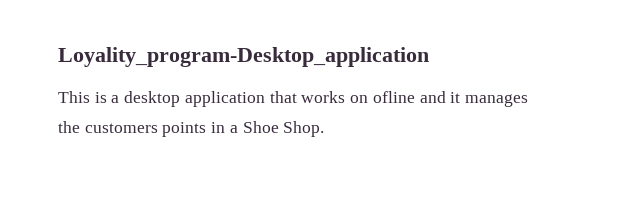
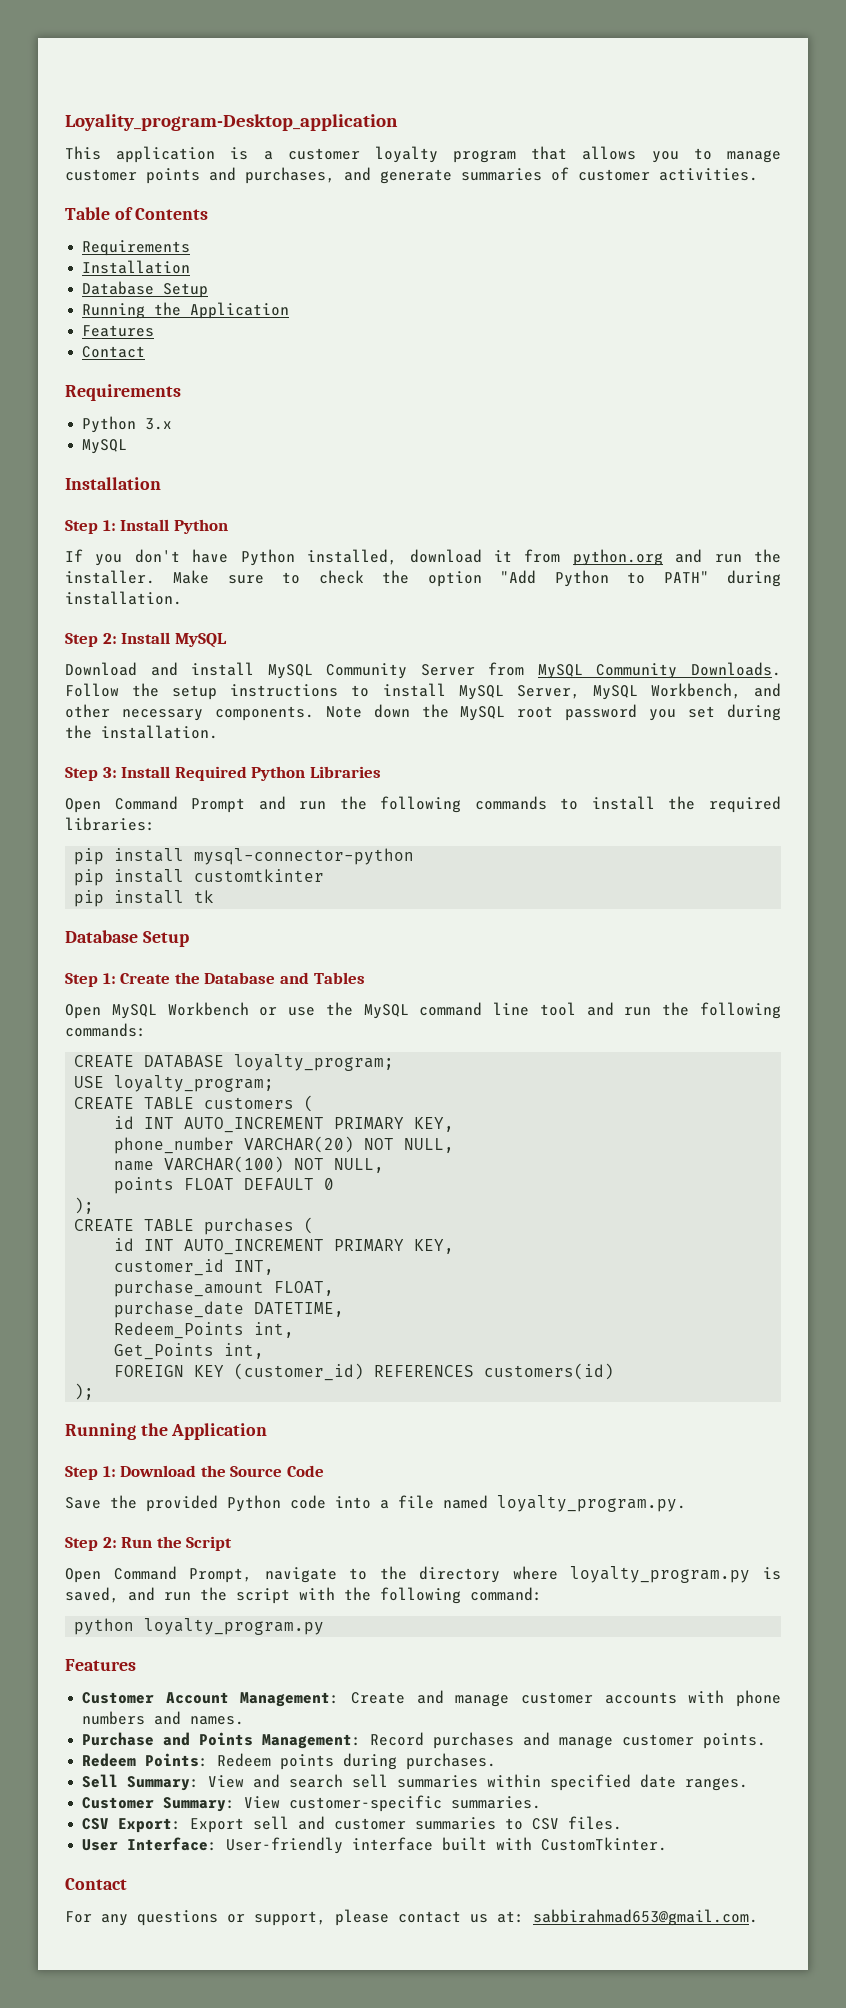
(90, 97) none -> [116,146,216,163] application
[124,91,528,107] [58,121,325,137] desktop application that works on ofline and it manages the customers points in a Shoe Shop. -> [287,146,781,163] [65,167,758,184] [65,207,209,220] [82,240,191,256] [82,260,191,274] [82,281,209,298] [82,302,290,319] [82,325,155,337] [82,346,146,358] [65,384,181,401] [82,416,173,433] [82,439,128,454] [65,477,161,490] [65,519,228,534] [65,549,781,566] [65,570,781,587] [65,591,182,605] [65,632,227,648] [65,662,781,679] [65,683,782,700] [65,704,782,721] [65,725,218,739] [65,766,381,781] [65,796,781,813] [65,817,155,831] [74,848,415,865] [74,869,325,886] [74,890,215,907] [65,930,189,947] [65,972,365,987] [65,1002,781,1019] [65,1023,146,1037] [74,1054,395,1071] [74,1075,275,1092] [74,1095,315,1112] [114,1116,455,1133] [114,1136,455,1154] [114,1156,385,1173] [114,1177,335,1194] [74,1197,95,1214] [74,1217,315,1235] [114,1238,455,1255] [114,1259,275,1276] [114,1280,335,1297] [114,1301,345,1318] [114,1322,295,1339] [114,1343,265,1360] [114,1363,615,1381] [74,1383,95,1400] [65,1423,268,1440] [65,1465,324,1480] [65,1495,686,1512] [65,1536,233,1551] [65,1566,781,1583] [65,1587,542,1604] [74,1618,325,1635] [65,1659,136,1671] [82,1690,782,1707] [82,1711,245,1725] [82,1732,767,1749] [82,1753,497,1770] [82,1774,749,1791] [82,1795,542,1812] [82,1816,623,1833] [82,1837,668,1854] [65,1878,127,1890] [65,1909,758,1926] customer loyalty program that allows you to manage customer points and purchases, and generate summaries of customer activities. // Table of Contents // Requirements // Installation // Database Setup // Running the Application // Features // Contact // Requirements // Python 3.x // MySQL // Installation // Step 1: Install Python // If you don't have Python installed, download it from python.org and run the installer. Make sure to check the option "Add Python to PATH" during installation. // Step 2: Install MySQL // Download and install MySQL Community Server from MySQL Community Downloads. Follow the setup instructions to install MySQL Server, MySQL Workbench, and other necessary components. Note down the MySQL root password you set during the installation. // Step 3: Install Required Python Libraries // Open Command Prompt and run the following commands to install the required libraries: // pip install mysql-connector-python // pip install customtkinter // pip install tk // Database Setup // Step 1: Create the Database and Tables // Open MySQL Workbench or use the MySQL command line tool and run the following commands: // CREATE DATABASE loyalty_program; // USE loyalty_program; // CREATE TABLE customers ( // id INT AUTO_INCREMENT PRIMARY KEY, // phone_number VARCHAR(20) NOT NULL, // name VARCHAR(100) NOT NULL, // points FLOAT DEFAULT 0 // ); // CREATE TABLE purchases ( // id INT AUTO_INCREMENT PRIMARY KEY, // customer_id INT, // purchase_amount FLOAT, // purchase_date DATETIME, // Redeem_Points int, // Get_Points int, // FOREIGN KEY (customer_id) REFERENCES customers(id) // ); // Running the Application // Step 1: Download the Source Code // Save the provided Python code into a file named loyalty_program.py. // Step 2: Run the Script // Open Command Prompt, navigate to the directory where loyalty_program.py is saved, and run the script with the following command: // python loyalty_program.py // Features // Customer Account Management: Create and manage customer accounts with phone numbers and names. // Purchase and Points Management: Record purchases and manage customer points. // Redeem Points: Redeem points during purchases. // Sell Summary: View and search sell summaries within specified date ranges. // Customer Summary: View customer-specific summaries. // CSV Export: Export sell and customer summaries to CSV files. // User Interface: User-friendly interface built with CustomTkinter. // Contact // For any questions or support, please contact us at: sabbirahmad653@gmail.com.

